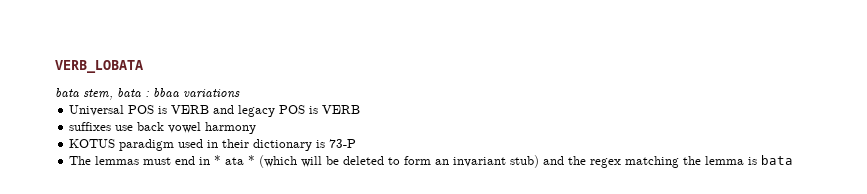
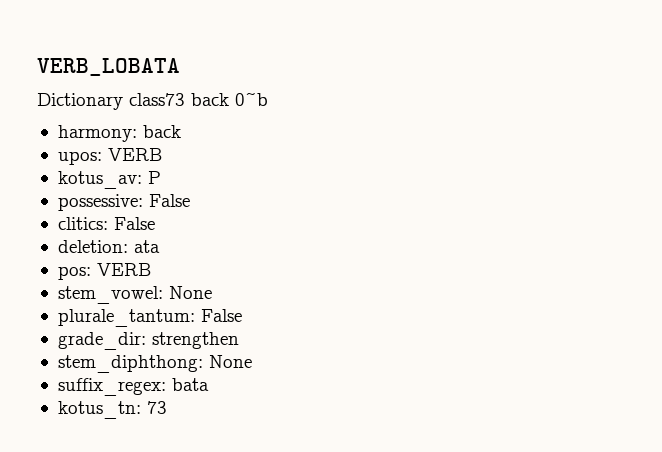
[55,88,240,100] [69,105,361,117] [69,122,257,134] [69,139,357,151] [69,155,794,168] bata stem, bata : bbaa variations // Universal POS is VERB and legacy POS is VERB // suffixes use back vowel harmony // KOTUS paradigm used in their dictionary is 73-P // The lemmas must end in * ata * (which will be deleted to form an invariant stub) and the regex matching the lemma is bata -> [37,92,268,110] [57,125,181,142] [57,148,162,165] [57,171,161,189] [57,194,190,211] [57,217,155,230] [57,240,160,253] [57,263,151,280] [57,286,212,304] [57,309,242,327] [57,332,239,350] [57,355,252,373] [57,378,209,396] [57,401,167,419] Dictionary class73 back 0~b // harmony: back // upos: VERB // kotus_av: P // possessive: False // clitics: False // deletion: ata // pos: VERB // stem_vowel: None // plurale_tantum: False // grade_dir: strengthen // stem_diphthong: None // suffix_regex: bata // kotus_tn: 73

